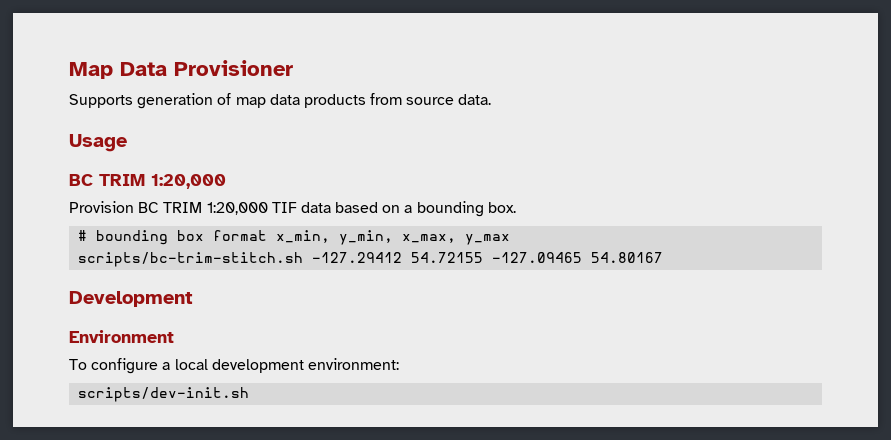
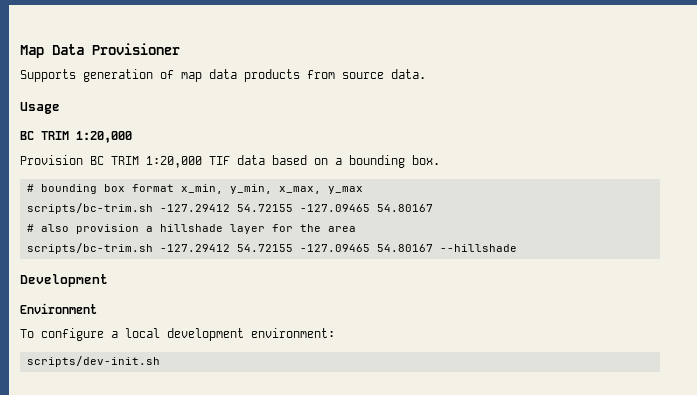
[78,252,664,267] scripts/bc-trim-stitch.sh -127.29412 54.72155 -127.09465 54.80167 -> [26,203,433,214] [26,224,356,234] [26,243,517,254] scripts/bc-trim.sh -127.29412 54.72155 -127.09465 54.80167 // # also provision a hillshade layer for the area // scripts/bc-trim.sh -127.29412 54.72155 -127.09465 54.80167 --hillshade

